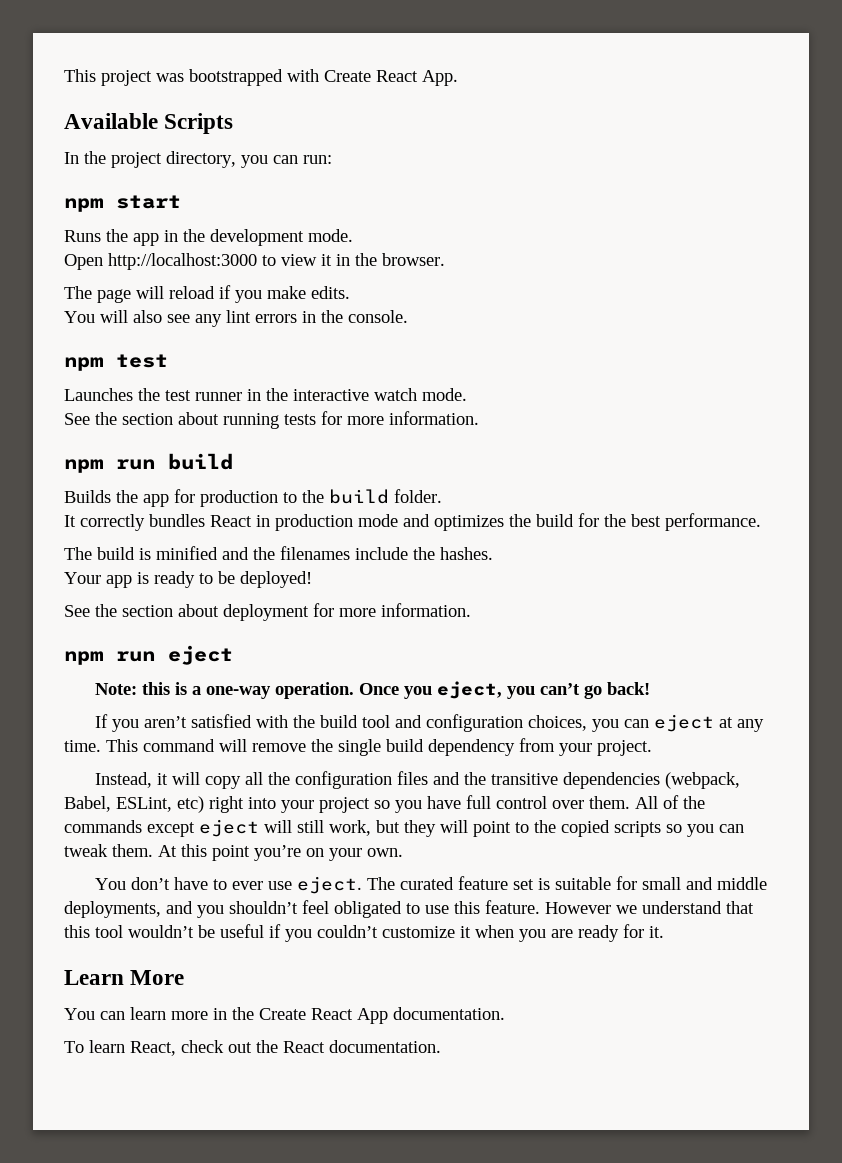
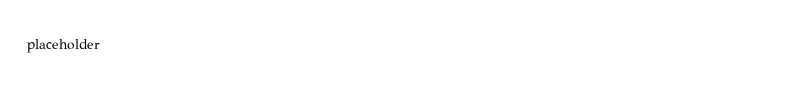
[64,69,458,86] [64,113,234,134] [64,151,332,168] [64,195,181,212] [64,229,353,246] [64,253,445,270] [64,285,350,303] [64,310,408,327] [64,354,168,371] [64,388,467,401] [64,411,479,429] [64,453,233,473] [64,489,442,507] [64,513,761,531] [64,546,493,560] [64,571,312,588] [64,603,471,621] [64,645,233,665] [94,681,650,699] [94,714,764,732] [64,738,652,756] [94,771,740,789] [64,795,705,813] [64,819,744,837] [64,844,403,861] [94,876,767,894] [64,900,754,918] [64,924,664,942] [64,970,185,985] [64,1007,505,1024] [64,1040,441,1056] This project was bootstrapped with Create React App. // Available Scripts // In the project directory, you can run: // npm start // Runs the app in the development mode. // Open http://localhost:3000 to view it in the browser. // The page will reload if you make edits. // You will also see any lint errors in the console. // npm test // Launches the test runner in the interactive watch mode. // See the section about running tests for more information. // npm run build // Builds the app for production to the build folder. // It correctly bundles React in production mode and optimizes the build for the best performance. // The build is minified and the filenames include the hashes. // Your app is ready to be deployed! // See the section about deployment for more information. // npm run eject // Note: this is a one-way operation. Once you eject, you can’t go back! // If you aren’t satisfied with the build tool and configuration choices, you can eject at any time. This command will remove the single build dependency from your project. // Instead, it will copy all the configuration files and the transitive dependencies (webpack, Babel, ESLint, etc) right into your project so you have full control over them. All of the commands except eject will still work, but they will point to the copied scripts so you can tweak them. At this point you’re on your own. // You don’t have to ever use eject. The curated feature set is suitable for small and middle deployments, and you shouldn’t feel obligated to use this feature. However we understand that this tool wouldn’t be useful if you couldn’t customize it when you are ready for it. // Learn More // You can learn more in the Create React App documentation. // To learn React, check out the React documentation. -> [27,39,100,53] placeholder

